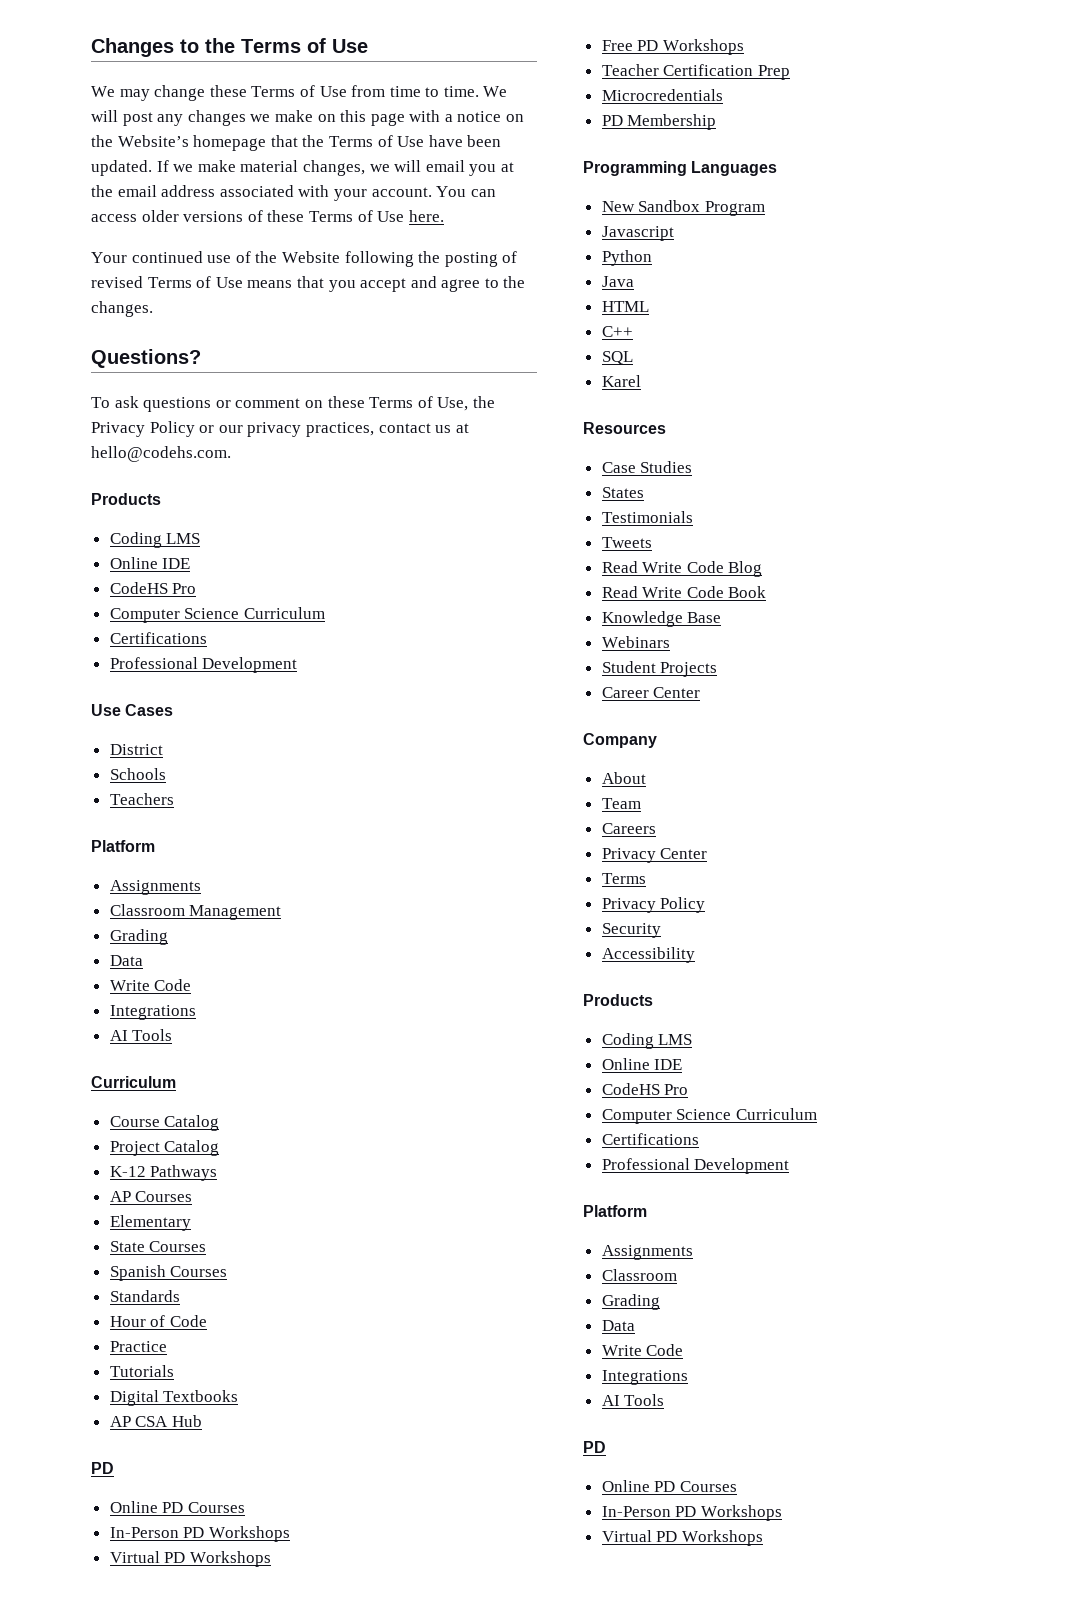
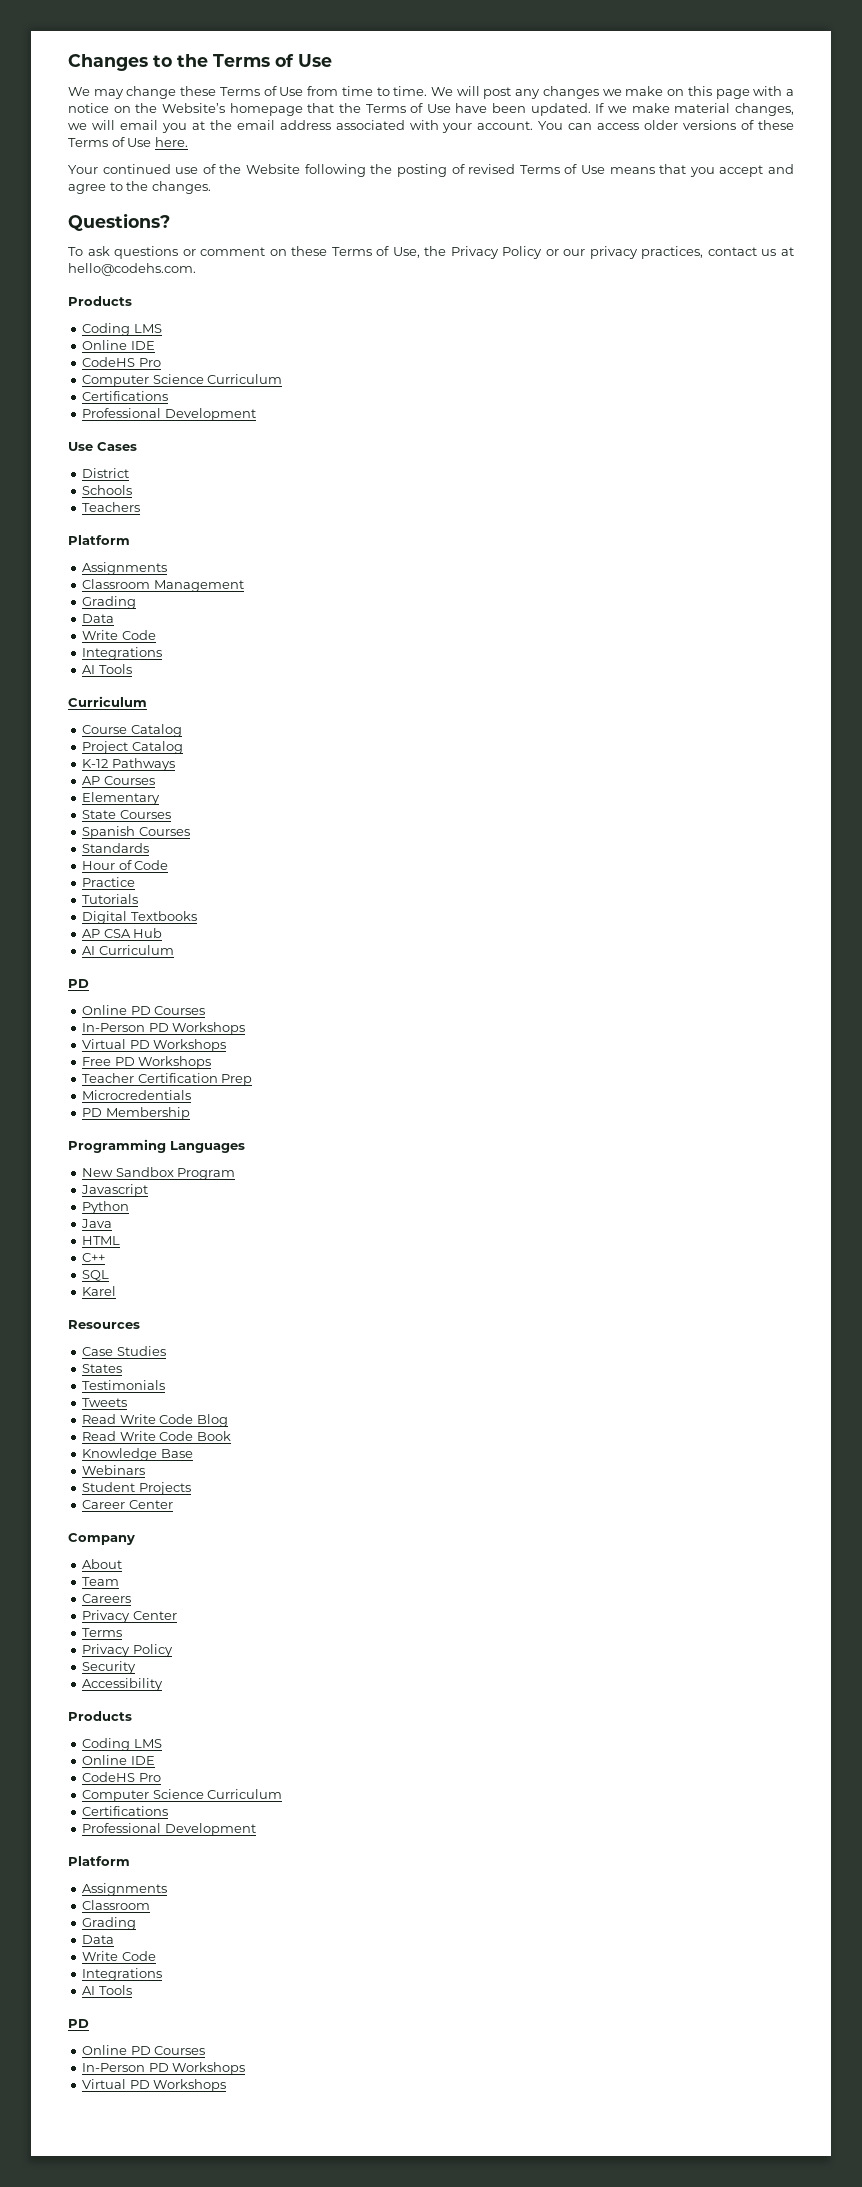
(202, 1421) none -> [82,945,174,955] // AI Curriculum

